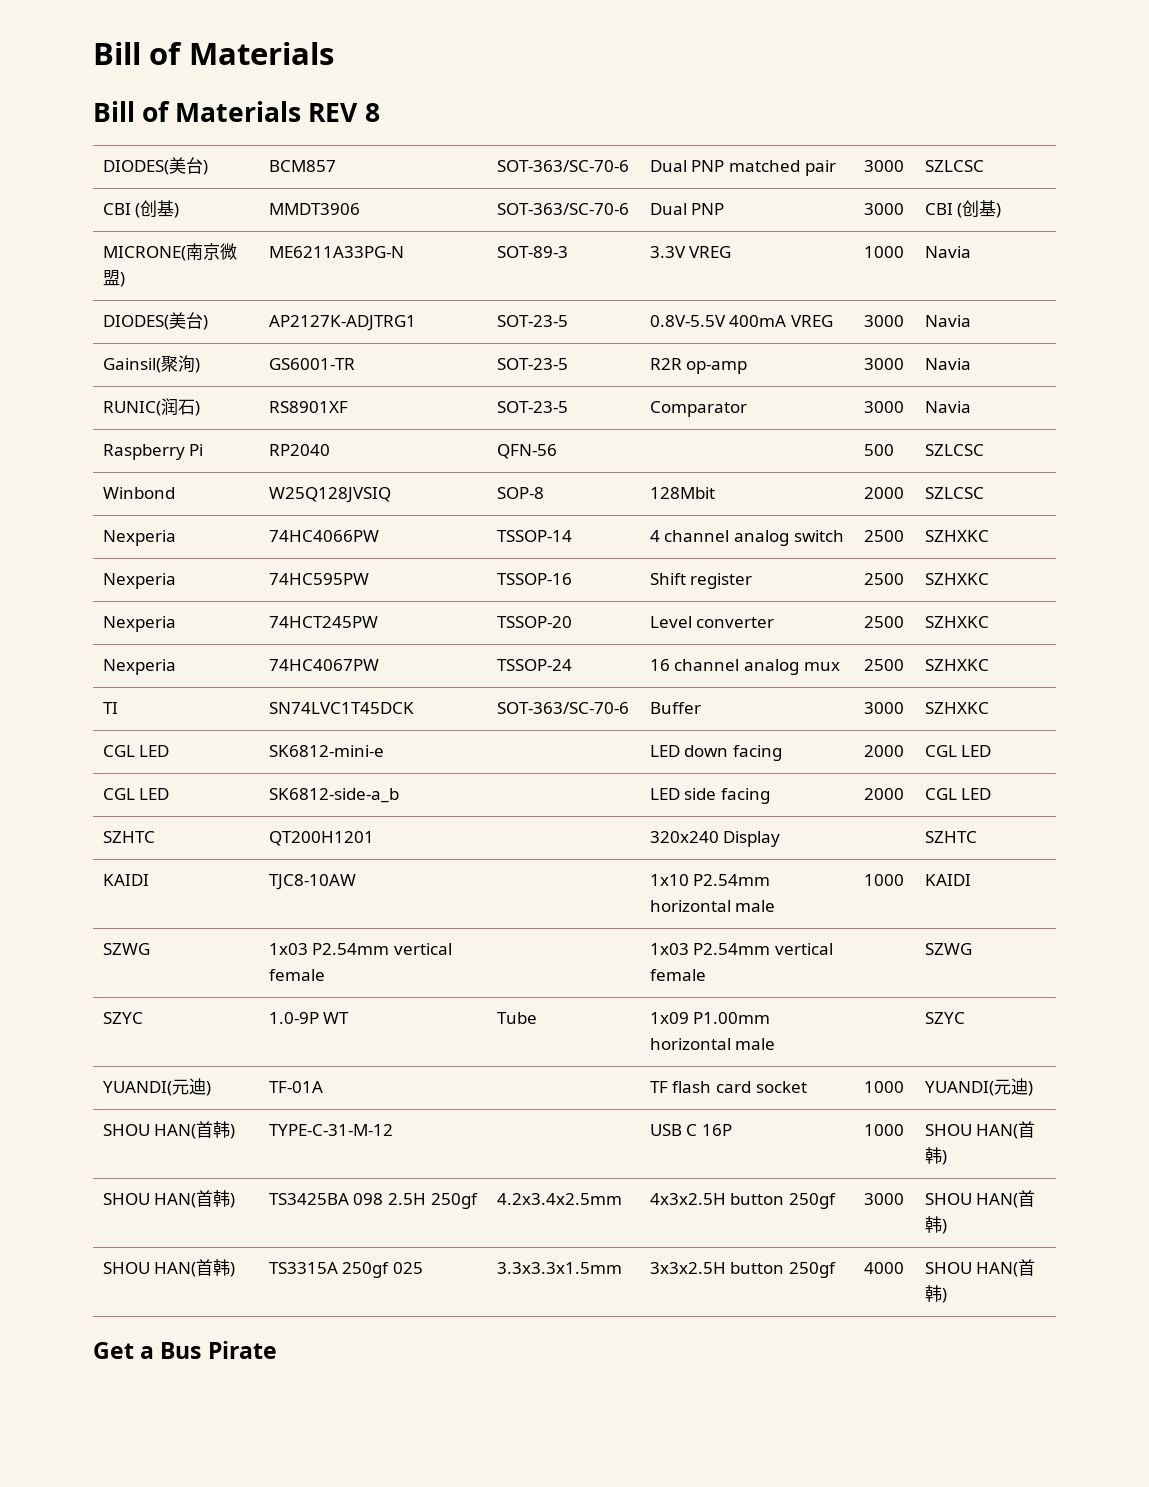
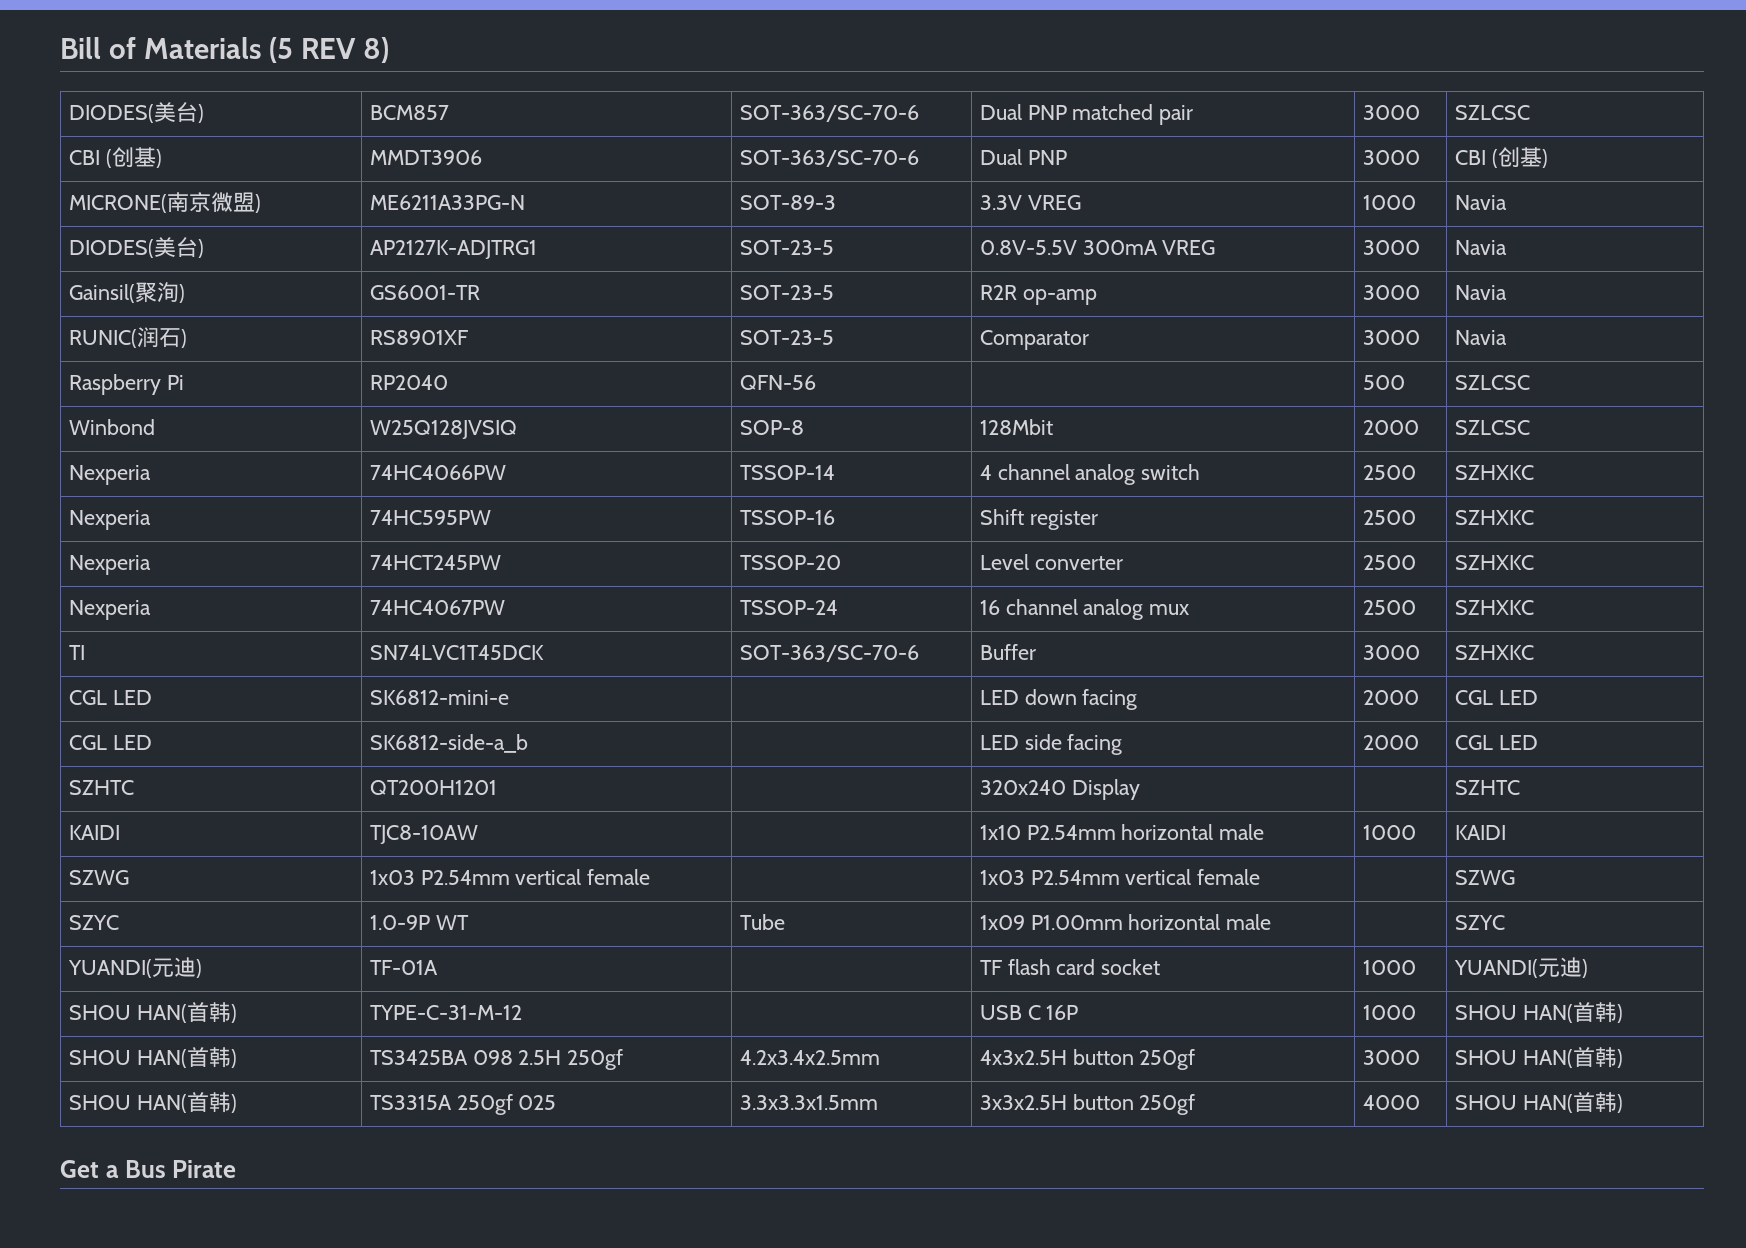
[93,42,334,65] [93,101,380,122] Bill of Materials // Bill of Materials REV 8 -> [60,37,389,63] Bill of Materials (5 REV 8)
[729,315,787,327] 400mA -> [1082,240,1158,255] 300mA

